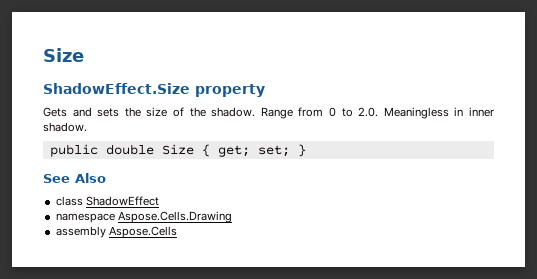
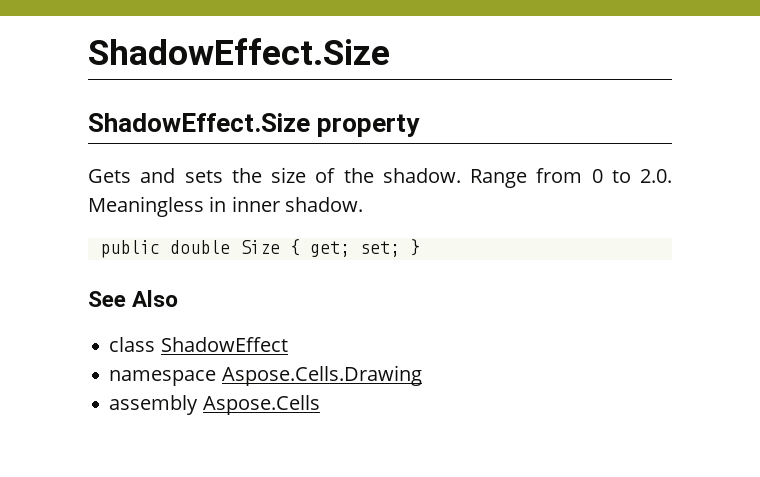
[43,48,84,62] Size -> [88,38,390,65] ShadowEffect.Size

